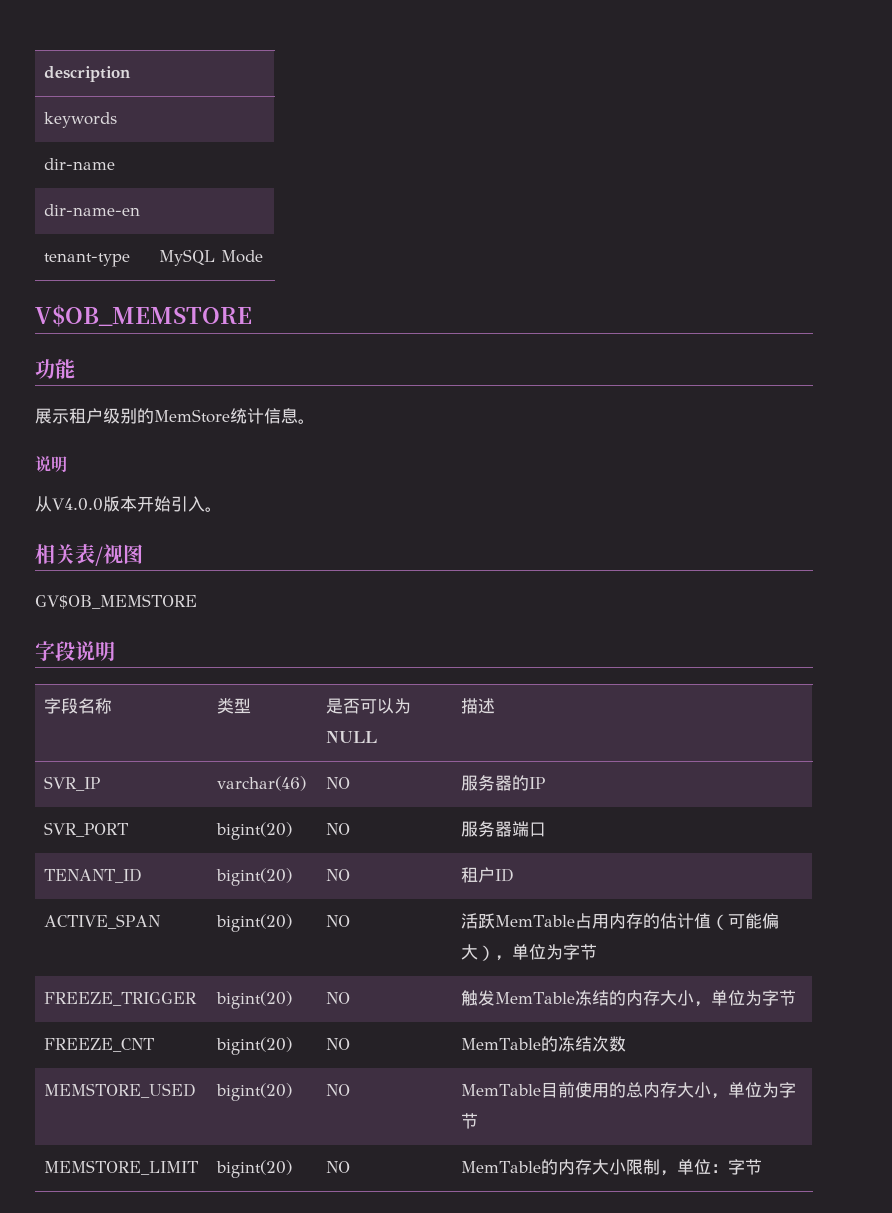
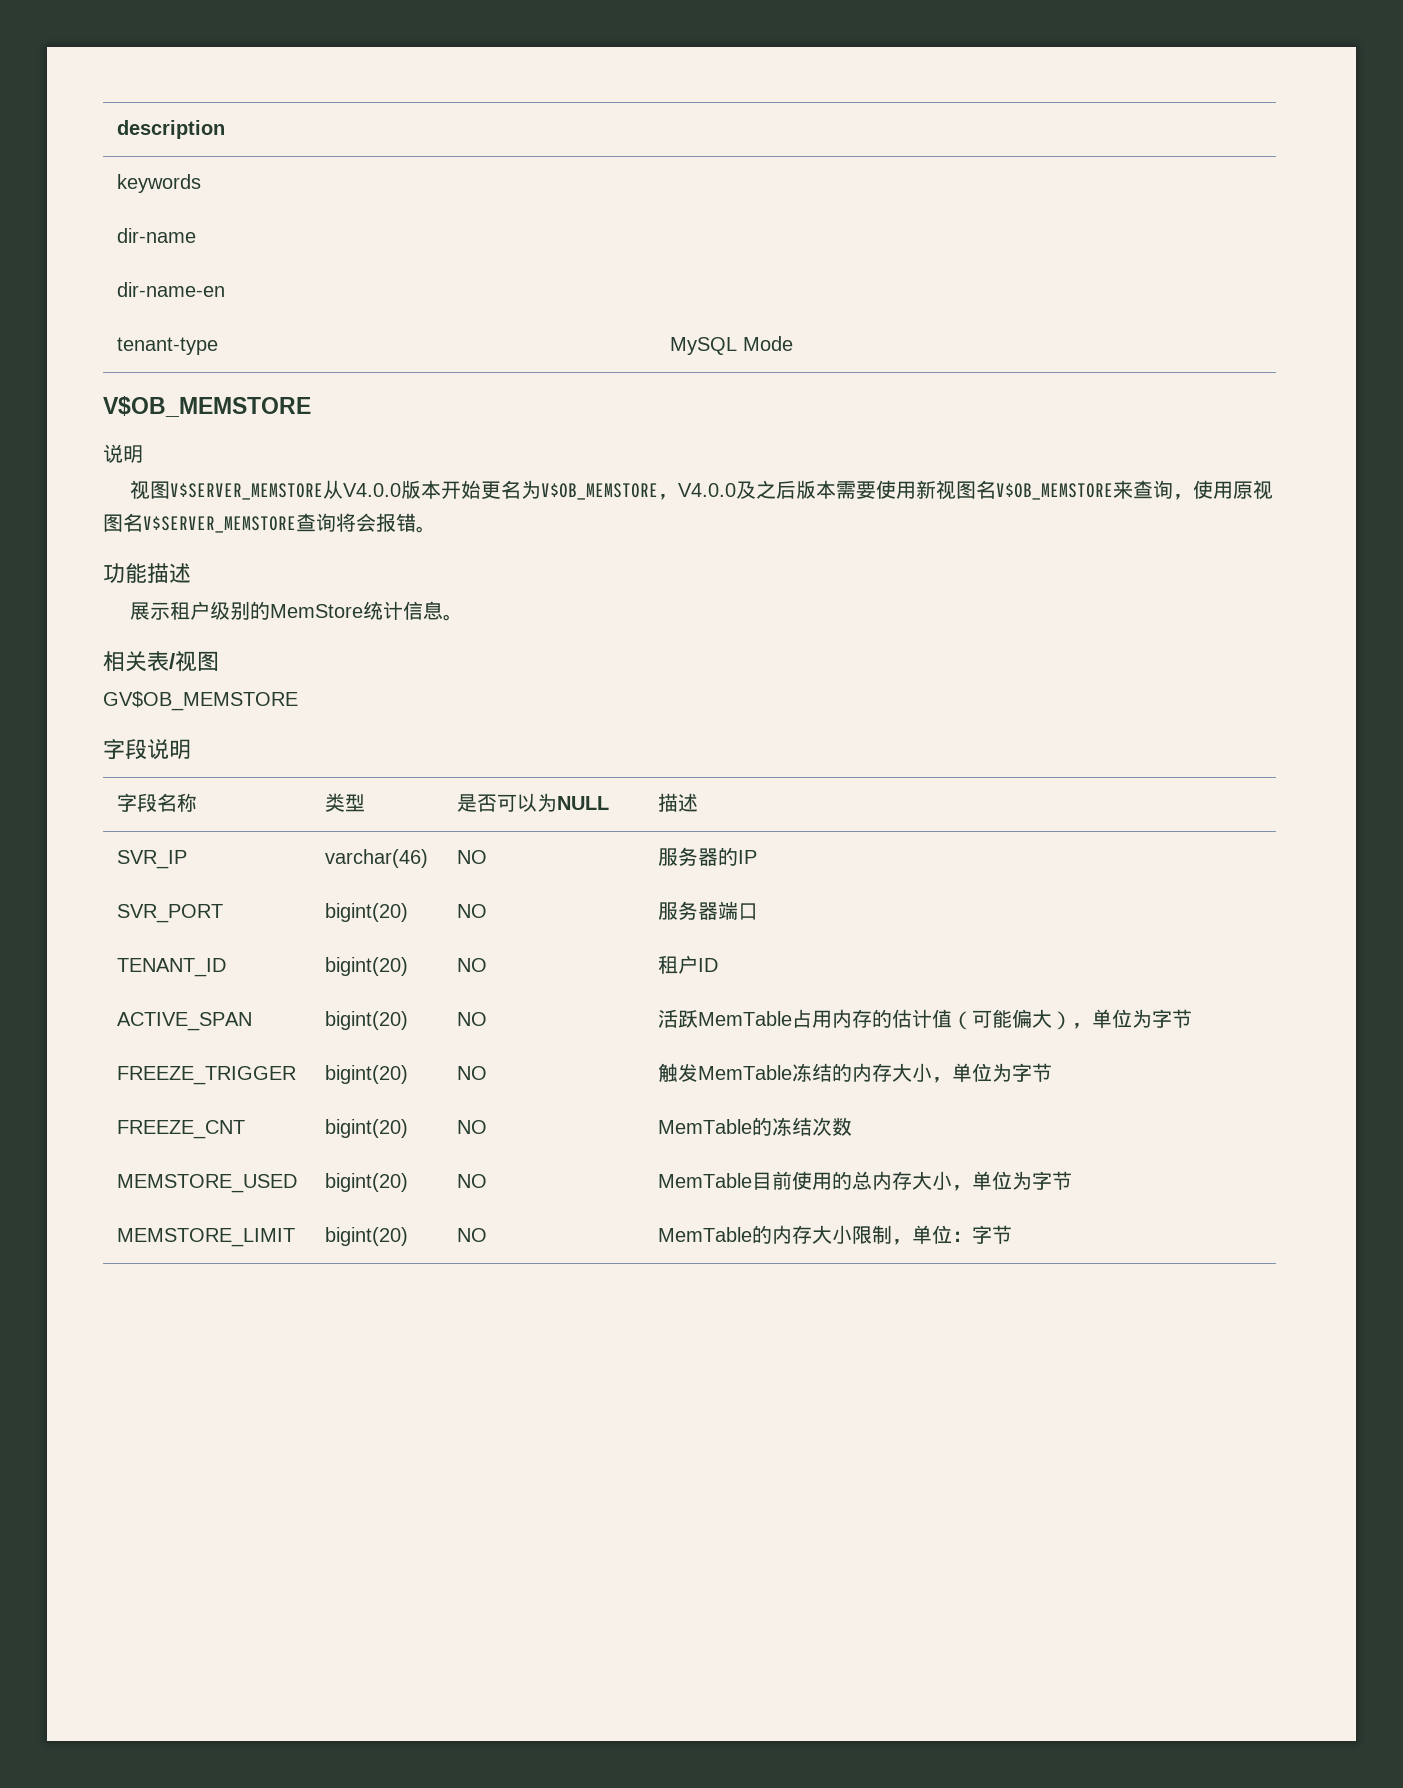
(252, 315) none -> [103,444,143,463] [129,480,1273,500] [103,513,436,533] // 说明 // 视图V$SERVER_MEMSTORE从V4.0.0版本开始更名为V$OB_MEMSTORE，V4.0.0及之后版本需要使用新视图名V$OB_MEMSTORE来查询，使用原视图名V$SERVER_MEMSTORE查询将会报错。
(75, 369) none -> [147,563,191,583] 描述
[35,456,67,472] [35,496,222,512] // 说明 // 从V4.0.0版本开始引入。 -> (463, 617) none

